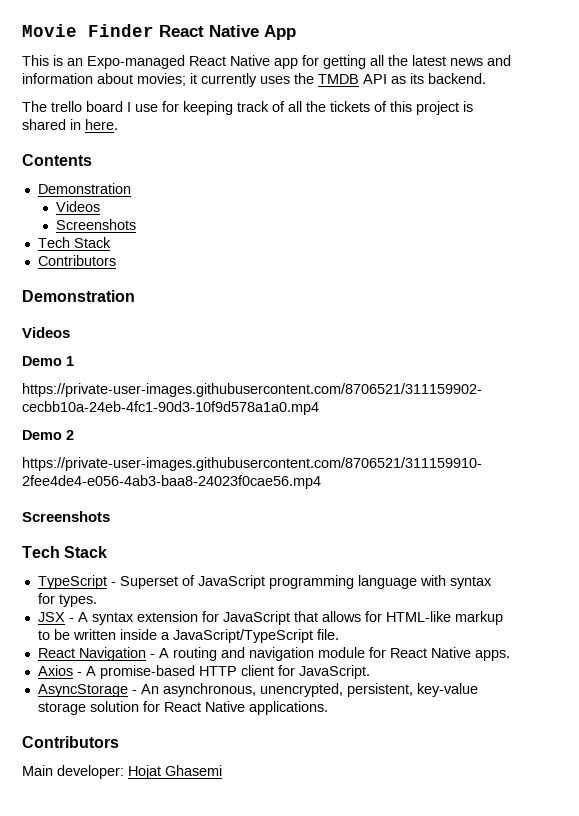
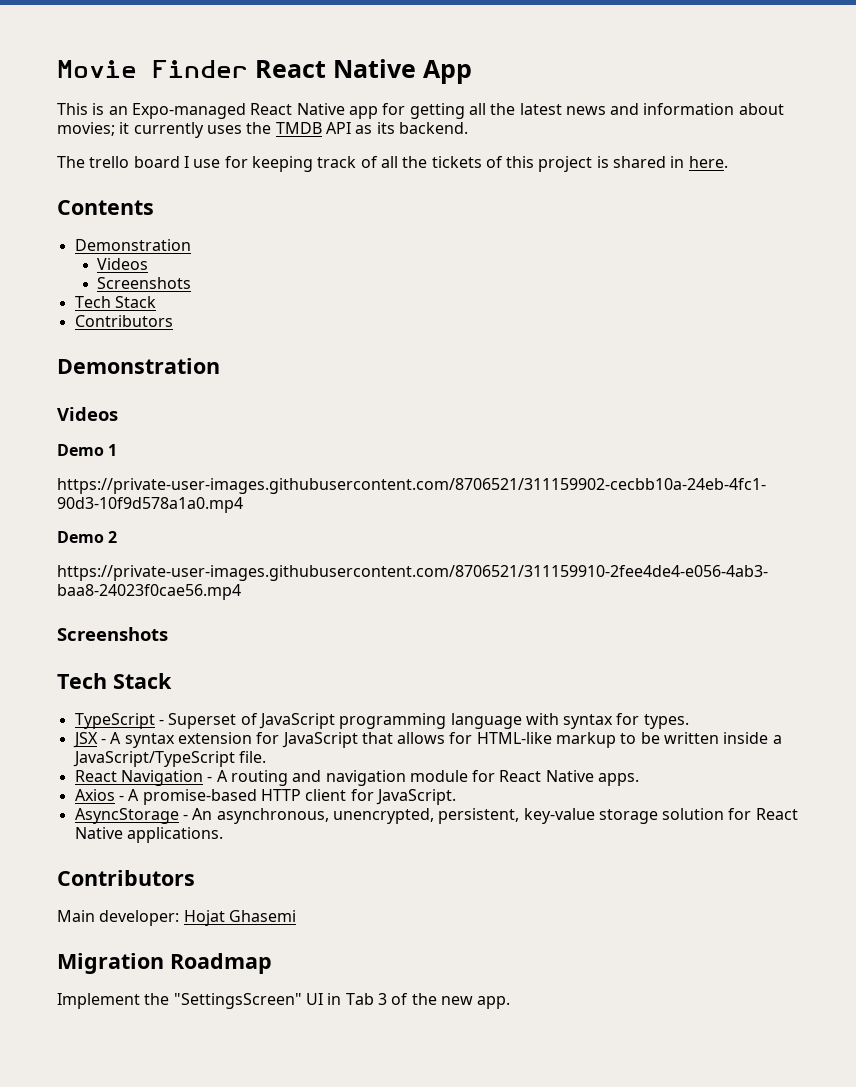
(222, 770) none -> [57,953,272,974] [57,993,511,1009] // Migration Roadmap // Implement the "SettingsScreen" UI in Tab 3 of the new app.

